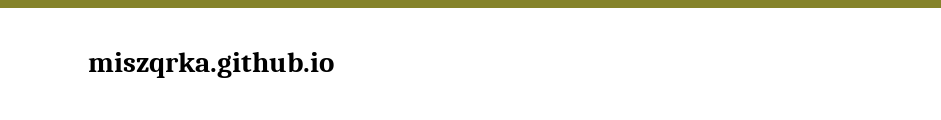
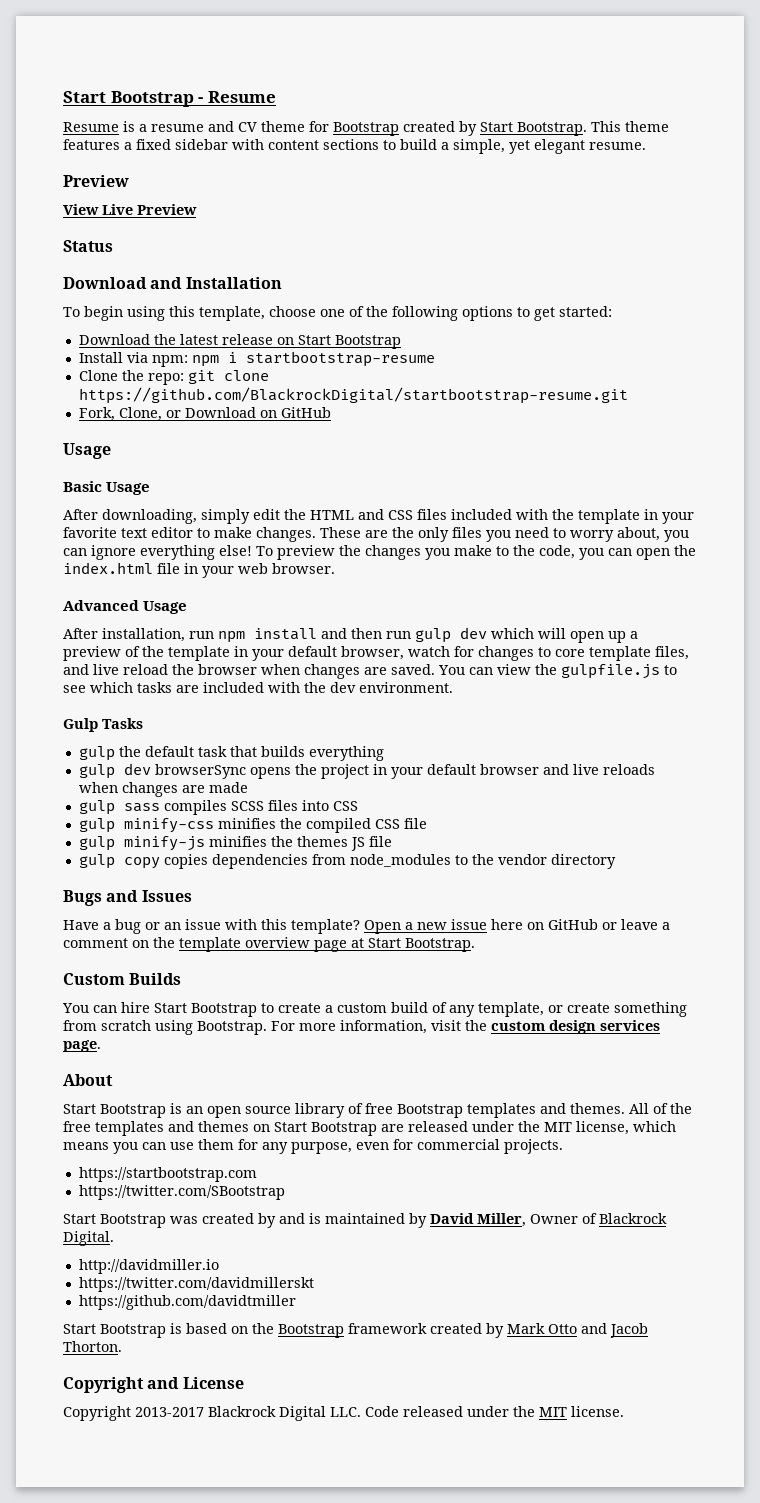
[88,51,334,78] miszqrka.github.io -> [63,91,276,107] [63,121,669,136] [63,139,646,154] [63,175,129,187] [63,204,197,215] [63,240,113,252] [63,277,282,289] [63,306,612,321] [78,334,401,349] [78,351,435,367] [78,370,269,385] [78,387,628,404] [78,407,331,421] [63,443,111,459] [63,481,151,495] [63,509,694,524] [63,527,689,542] [63,545,696,560] [63,562,335,578] [63,600,188,614] [63,627,638,643] [63,646,689,661] [63,664,677,679] [63,682,453,693] [63,718,143,732] [78,746,384,761] [78,763,655,779] [78,782,248,797] [78,800,358,815] [78,818,427,833] [78,836,392,851] [78,854,616,869] [63,890,192,906] [63,919,670,934] [63,937,475,952] [63,973,182,985] [62,1002,687,1017] [63,1020,660,1035] [63,1040,101,1052] [63,1074,113,1086] [63,1103,692,1118] [63,1121,676,1136] [63,1139,563,1154] [78,1167,257,1182] [78,1185,285,1200] [63,1213,667,1228] [63,1231,114,1246] [78,1259,219,1274] [78,1277,314,1292] [78,1295,296,1310] [63,1323,648,1338] [63,1341,122,1352] [63,1377,244,1393] [63,1406,624,1421] Start Bootstrap - Resume // Resume is a resume and CV theme for Bootstrap created by Start Bootstrap. This theme features a fixed sidebar with content sections to build a simple, yet elegant resume. // Preview // View Live Preview // Status // Download and Installation // To begin using this template, choose one of the following options to get started: // Download the latest release on Start Bootstrap // Install via npm: npm i startbootstrap-resume // Clone the repo: git clone https://github.com/BlackrockDigital/startbootstrap-resume.git // Fork, Clone, or Download on GitHub // Usage // Basic Usage // After downloading, simply edit the HTML and CSS files included with the template in your favorite text editor to make changes. These are the only files you need to worry about, you can ignore everything else! To preview the changes you make to the code, you can open the index.html file in your web browser. // Advanced Usage // After installation, run npm install and then run gulp dev which will open up a preview of the template in your default browser, watch for changes to core template files, and live reload the browser when changes are saved. You can view the gulpfile.js to see which tasks are included with the dev environment. // Gulp Tasks // gulp the default task that builds everything // gulp dev browserSync opens the project in your default browser and live reloads when changes are made // gulp sass compiles SCSS files into CSS // gulp minify-css minifies the compiled CSS file // gulp minify-js minifies the themes JS file // gulp copy copies dependencies from node_modules to the vendor directory // Bugs and Issues // Have a bug or an issue with this template? Open a new issue here on GitHub or leave a comment on the template overview page at Start Bootstrap. // Custom Builds // You can hire Start Bootstrap to create a custom build of any template, or create something from scratch using Bootstrap. For more information, visit the custom design services page. // About // Start Bootstrap is an open source library of free Bootstrap templates and themes. All of the free templates and themes on Start Bootstrap are released under the MIT license, which means you can use them for any purpose, even for commercial projects. // https://startbootstrap.com // https://twitter.com/SBootstrap // Start Bootstrap was created by and is maintained by David Miller, Owner of Blackrock Digital. // http://davidmiller.io // https://twitter.com/davidmillerskt // https://github.com/davidtmiller // Start Bootstrap is based on the Bootstrap framework created by Mark Otto and Jacob Thorton. // Copyright and License // Copyright 2013-2017 Blackrock Digital LLC. Code released under the MIT license.

